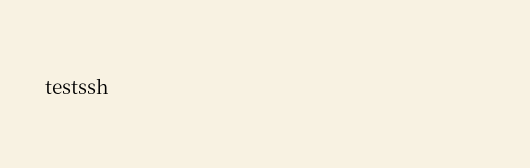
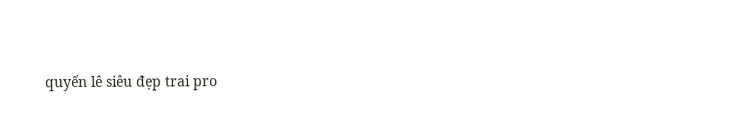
[45,78,109,94] testssh -> [45,74,218,92] quyến lê siêu đẹp trai pro

